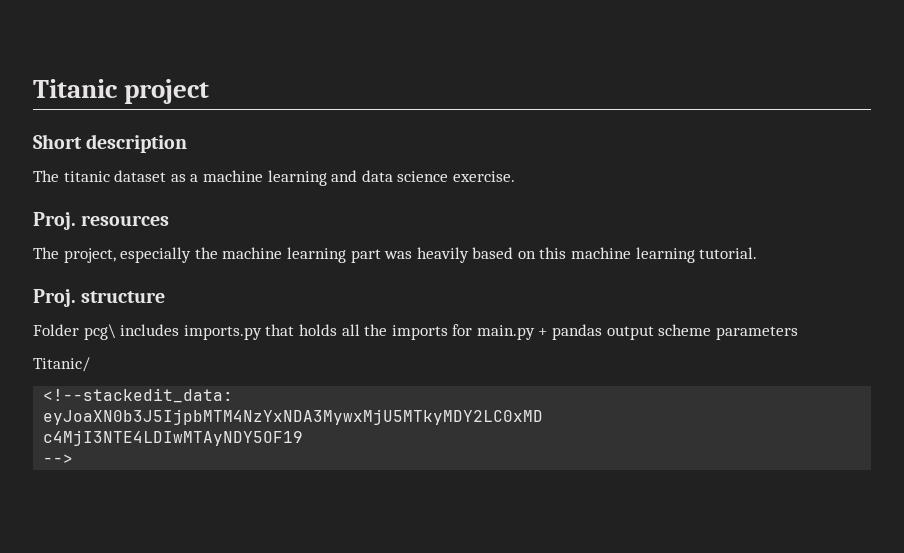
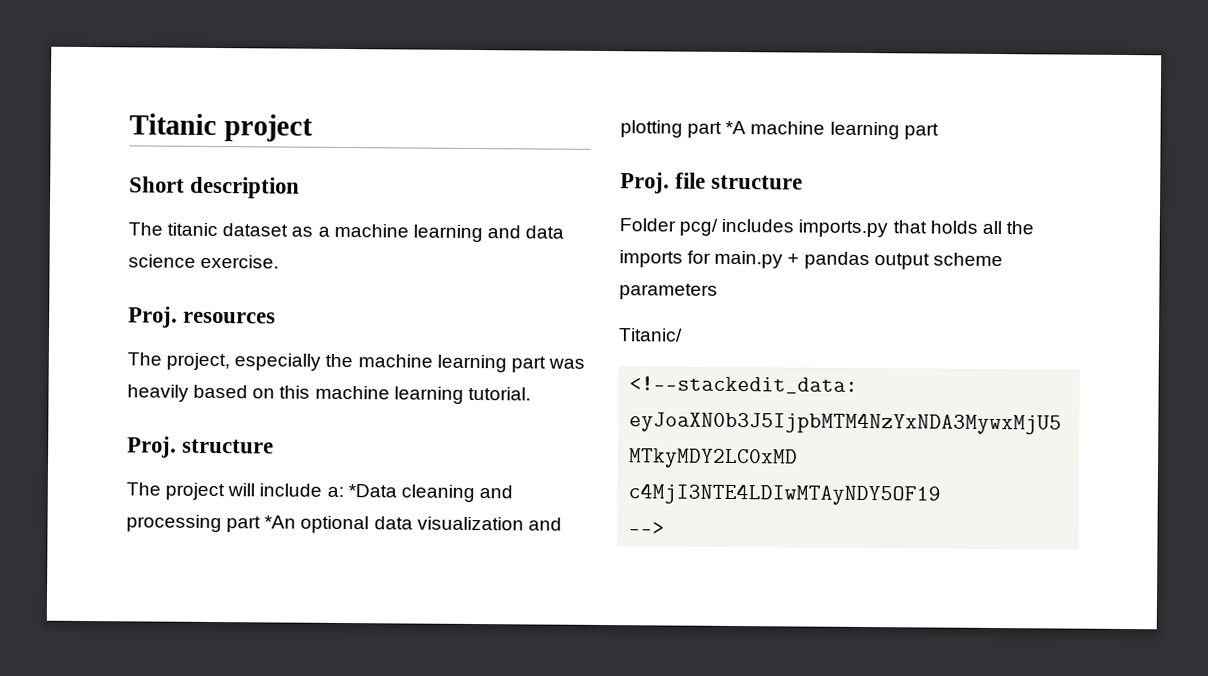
(166, 297) none -> [126,482,513,503] [126,514,562,534] [620,120,939,140] [620,172,804,194] // The project will include a: *Data cleaning and processing part *An optional data visualization and plotting part *A machine learning part // Proj. file structure
[83,324,116,340] pcg\ -> [679,218,719,236] pcg/

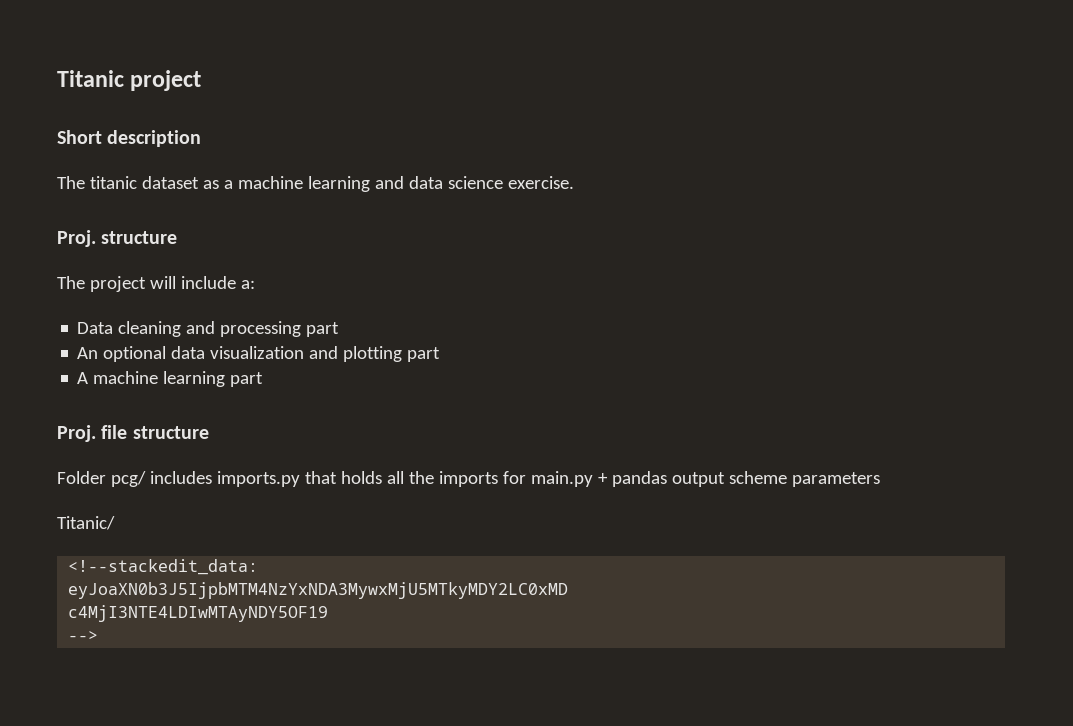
[128,306,277,328] [127,352,585,373] [127,384,531,404] // Proj. resources // The project, especially the machine learning part was heavily based on this machine learning tutorial. -> (574, 182) none
[347,484,397,498] *Data -> [77,322,114,334] // Data
[264,515,297,529] *An -> [77,347,99,359] // An
[725,120,747,135] *A -> [77,372,89,384] // A

